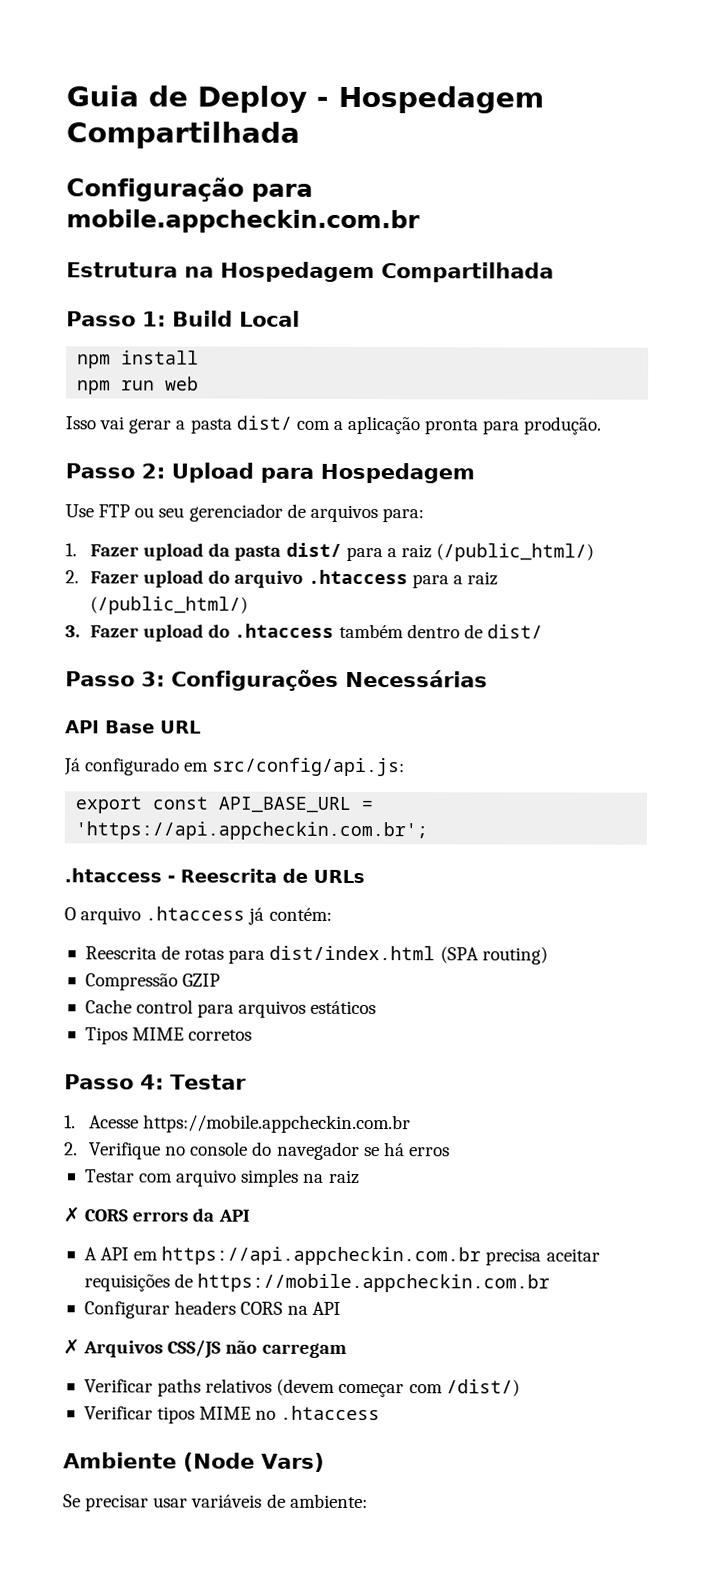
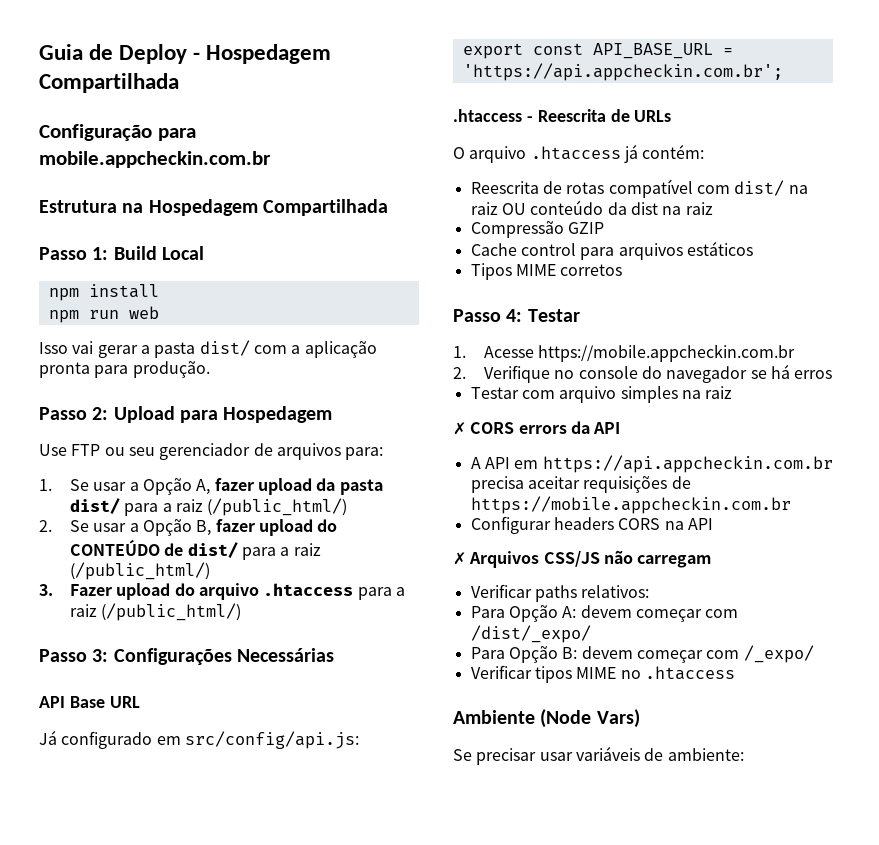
[90,544,140,557] Fazer -> [70,478,254,495] Se usar a Opção A, fazer
(79, 577) none -> [70,519,338,536] [70,539,321,560] [70,562,211,580] [39,584,53,596] Se usar a Opção B, fazer upload do CONTEÚDO de dist/ para a raiz (/public_html/) // 3.
[65,623,543,642] // 3. Fazer upload do .htaccess também dentro de dist/ -> (242, 612) none
[228,945,548,965] para dist/index.html (SPA routing) -> [608,179,808,198] [470,200,713,215] compatível com dist/ na raiz OU conteúdo da dist na raiz
[205,1378,520,1398] relativos (devem começar com /dist/) -> [581,585,650,598] [470,605,739,622] [470,625,591,643] [470,645,814,663] relativos: // Para Opção A: devem começar com /dist/_expo/ // Para Opção B: devem começar com /_expo/

